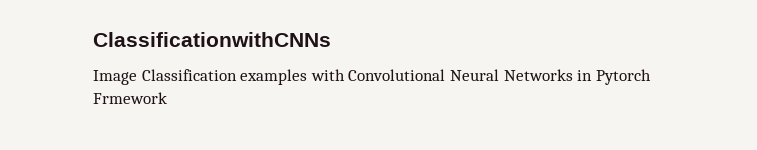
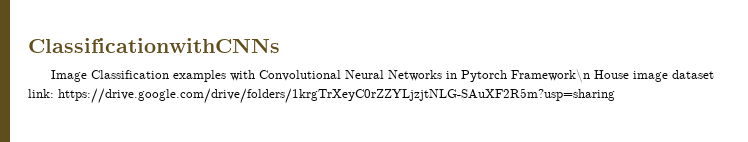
[93,92,167,104] Frmework -> [510,69,714,83] [28,88,615,104] Framework\n House image dataset link: https://drive.google.com/drive/folders/1krgTrXeyC0rZZYLjzjtNLG-SAuXF2R5m?usp=sharing

